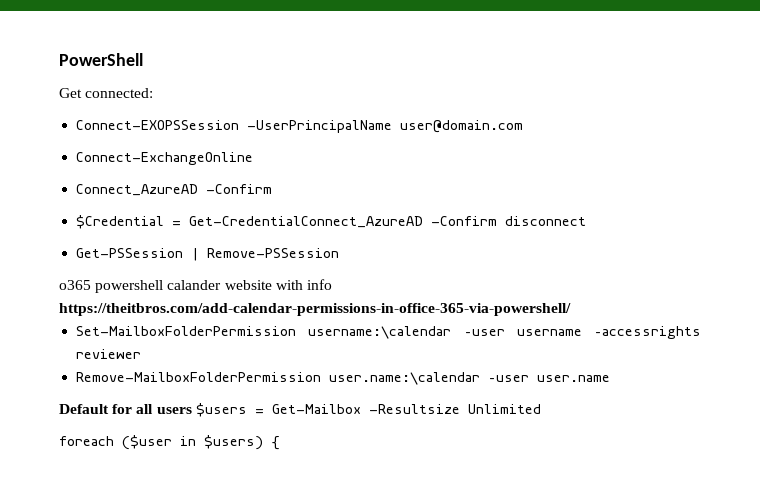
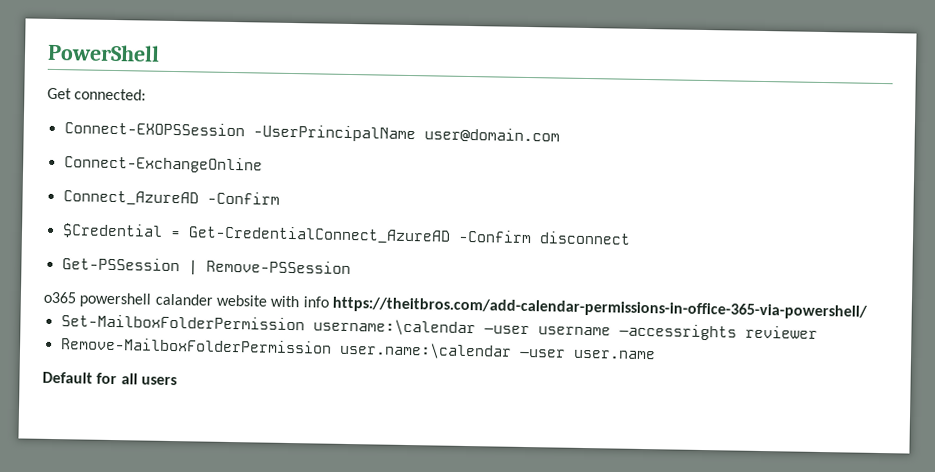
[195,403,541,417] [59,435,280,450] $users = Get-Mailbox -Resultsize Unlimited // foreach ($user in $users) { -> (177, 381) none

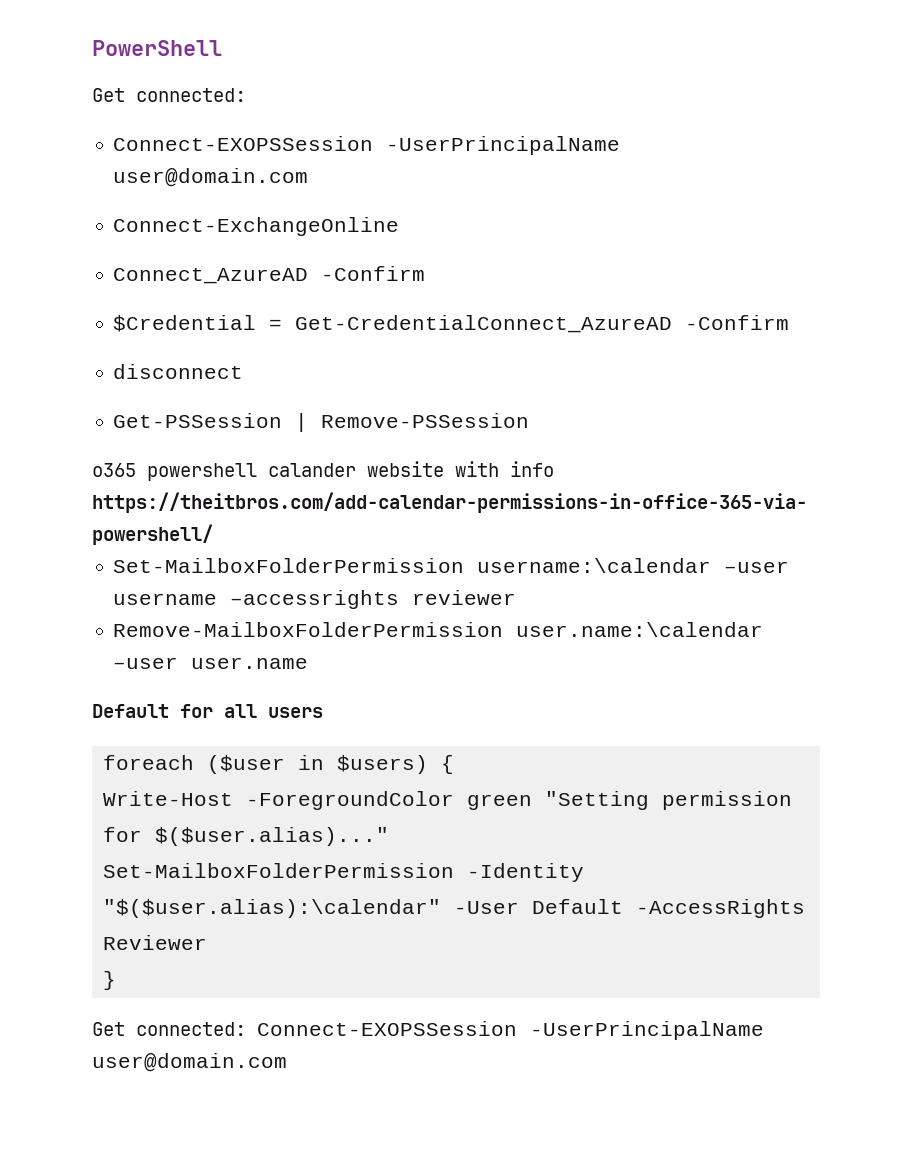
(532, 236) none -> (789, 322) //
(177, 381) none -> [103,755,455,774] [103,791,793,810] [103,827,390,846] [103,863,585,882] [103,899,806,918] [103,935,208,950] [103,971,117,990] [92,1021,764,1040] [92,1053,287,1072] // foreach ($user in $users) { // Write-Host -ForegroundColor green "Setting permission for $($user.alias)..." // Set-MailboxFolderPermission -Identity "$($user.alias):\calendar" -User Default -AccessRights Reviewer // } // Get connected: Connect-EXOPSSession -UserPrincipalName user@domain.com

